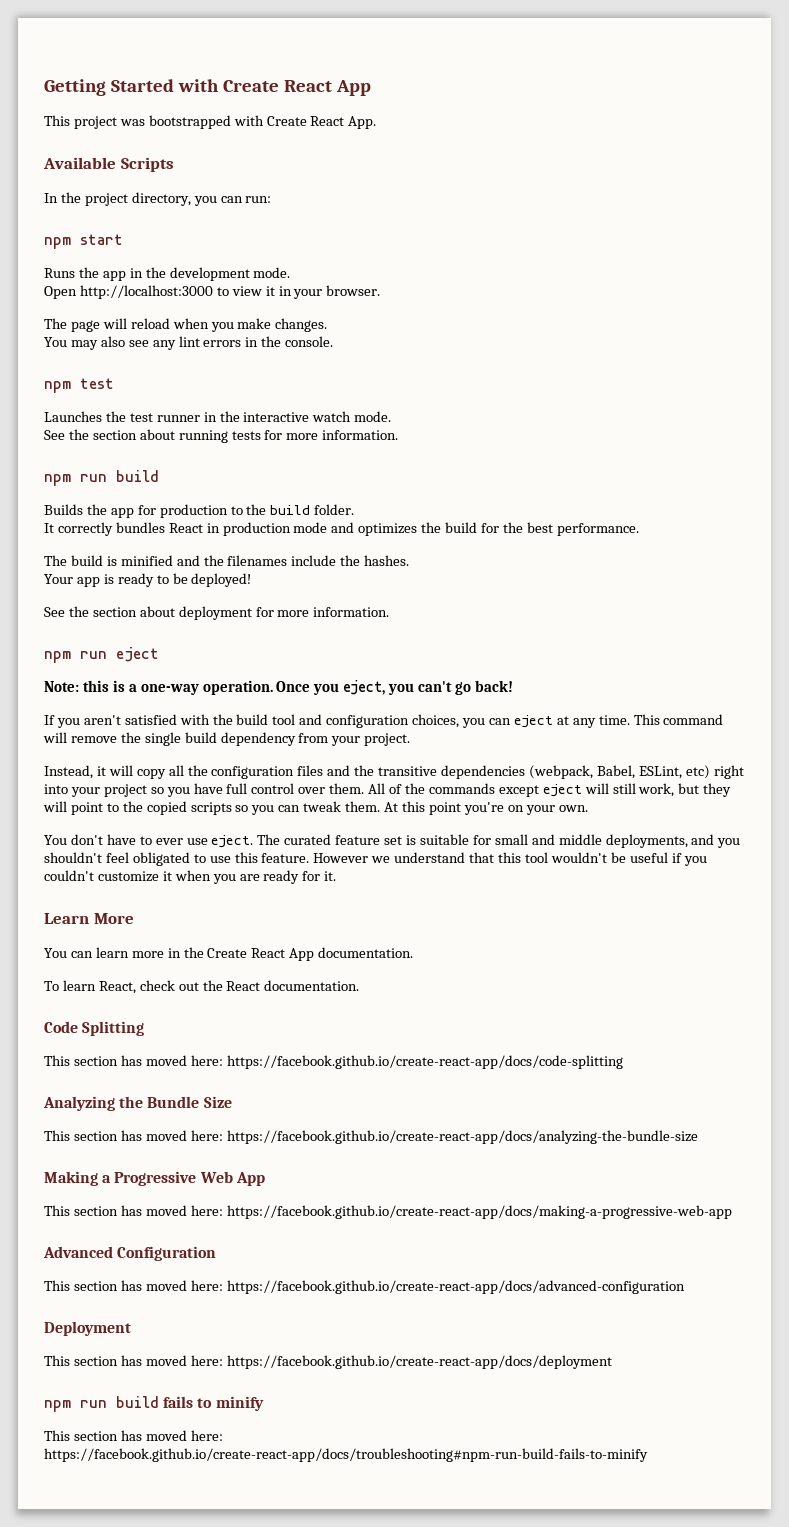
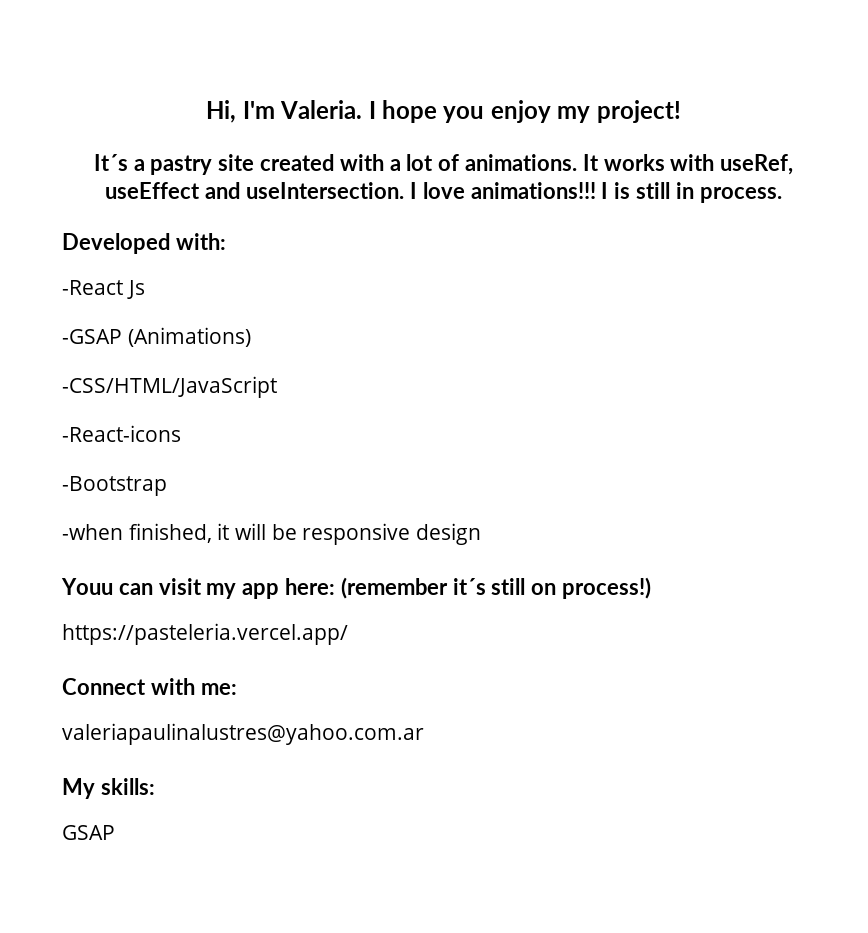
[44,79,371,96] [44,115,377,129] [43,157,174,172] [44,192,272,206] [44,234,123,249] [44,267,291,281] [44,285,381,299] [44,318,328,332] [44,336,334,350] [44,378,114,393] [44,411,392,422] [44,429,399,443] [44,470,159,486] [44,504,355,518] [44,522,639,536] [44,555,410,566] [44,573,252,587] [44,606,390,620] [44,647,159,663] [44,680,513,695] [44,714,724,728] [43,732,411,746] [44,765,744,779] [44,783,732,797] [43,801,588,815] [44,834,741,848] [44,852,707,866] [44,870,337,884] [44,913,134,924] [44,947,414,961] [44,980,360,994] [44,1021,145,1036] [44,1055,623,1069] [43,1096,232,1111] [44,1130,698,1144] [44,1171,265,1186] [44,1205,732,1219] [43,1246,217,1261] [44,1280,685,1294] [44,1321,131,1336] [44,1355,612,1369] [44,1396,264,1412] [44,1430,223,1441] [44,1448,648,1462] Getting Started with Create React App // This project was bootstrapped with Create React App. // Available Scripts // In the project directory, you can run: // npm start // Runs the app in the development mode. // Open http://localhost:3000 to view it in your browser. // The page will reload when you make changes. // You may also see any lint errors in the console. // npm test // Launches the test runner in the interactive watch mode. // See the section about running tests for more information. // npm run build // Builds the app for production to the build folder. // It correctly bundles React in production mode and optimizes the build for the best performance. // The build is minified and the filenames include the hashes. // Your app is ready to be deployed! // See the section about deployment for more information. // npm run eject // Note: this is a one-way operation. Once you eject, you can't go back! // If you aren't satisfied with the build tool and configuration choices, you can eject at any time. This command will remove the single build dependency from your project. // Instead, it will copy all the configuration files and the transitive dependencies (webpack, Babel, ESLint, etc) right into your project so you have full control over them. All of the commands except eject will still work, but they will point to the copied scripts so you can tweak them. At this point you're on your own. // You don't have to ever use eject. The curated feature set is suitable for small and middle deployments, and you shouldn't feel obligated to use this feature. However we understand that this tool wouldn't be useful if you couldn't customize it when you are ready for it. // Learn More // You can learn more in the Create React App documentation. // To learn React, check out the React documentation. // Code Splitting // This section has moved here: https://facebook.github.io/create-react-app/docs/code-splitting // Analyzing the Bundle Size // This section has moved here: https://facebook.github.io/create-react-app/docs/analyzing-the-bundle-size // Making a Progressive Web App // This section has moved here: https://facebook.github.io/create-react-app/docs/making-a-progressive-web-app // Advanced Configuration // This section has moved here: https://facebook.github.io/create-react-app/docs/advanced-configuration // Deployment // This section has moved here: https://facebook.github.io/create-react-app/docs/deployment // npm run build fails to minify // This section has moved here: https://facebook.github.io/create-react-app/docs/troubleshooting#npm-run-build-fails-to-minify -> [206,100,681,123] [93,154,794,175] [105,182,782,203] [62,233,226,254] [62,280,145,299] [62,327,251,347] [62,376,277,398] [62,425,181,442] [62,476,167,496] [62,523,482,545] [61,577,652,599] [62,623,348,645] [62,678,237,695] [62,723,424,745] [62,778,155,799] [62,825,115,840] Hi, I'm Valeria. I hope you enjoy my project! // It´s a pastry site created with a lot of animations. It works with useRef, useEffect and useIntersection. I love animations!!! I is still in process. // Developed with: // -React Js // -GSAP (Animations) // -CSS/HTML/JavaScript // -React-icons // -Bootstrap // -when finished, it will be responsive design // Youu can visit my app here: (remember it´s still on process!) // https://pasteleria.vercel.app/ // Connect with me: // valeriapaulinalustres@yahoo.com.ar // My skills: // GSAP

